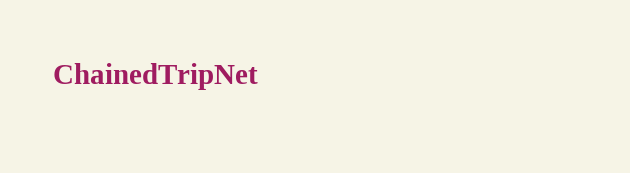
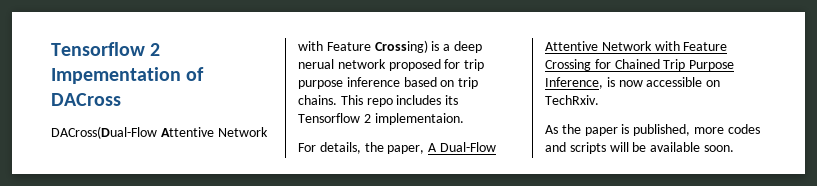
[53,63,258,90] ChainedTripNet -> [51,42,161,56] [51,67,205,84] [51,93,121,106] [51,126,268,139] [298,40,482,53] [298,59,485,71] [298,77,479,89] [298,95,459,107] [298,113,464,125] [298,142,496,154] [545,41,728,51] [545,59,735,71] [545,77,721,89] [545,95,599,105] [545,124,760,136] [545,142,734,154] Tensorflow 2 Impementation of DACross // DACross(Dual-Flow Attentive Network with Feature Crossing) is a deep nerual network proposed for trip purpose inference based on trip chains. This repo includes its Tensorflow 2 implementaion. // For details, the paper, A Dual-Flow Attentive Network with Feature Crossing for Chained Trip Purpose Inference, is now accessible on TechRxiv. // As the paper is published, more codes and scripts will be available soon.

